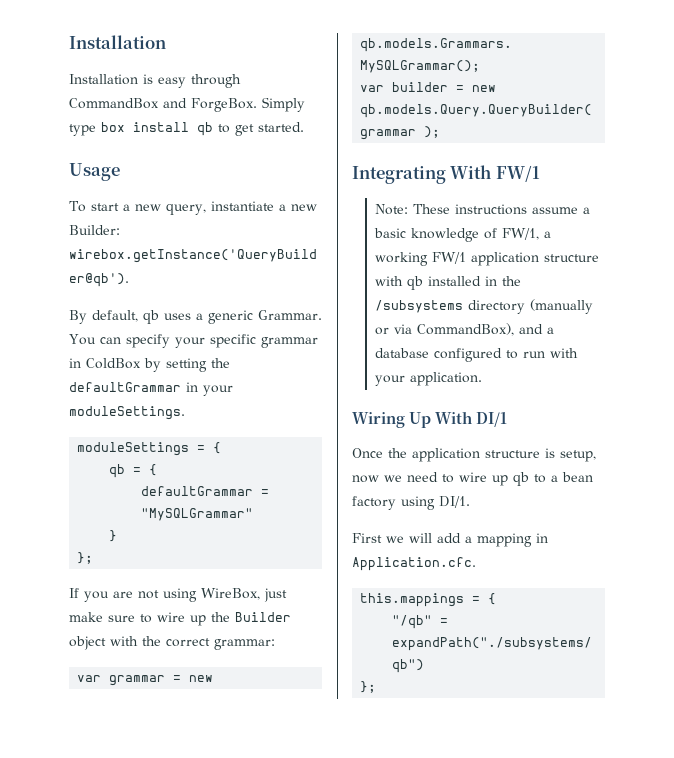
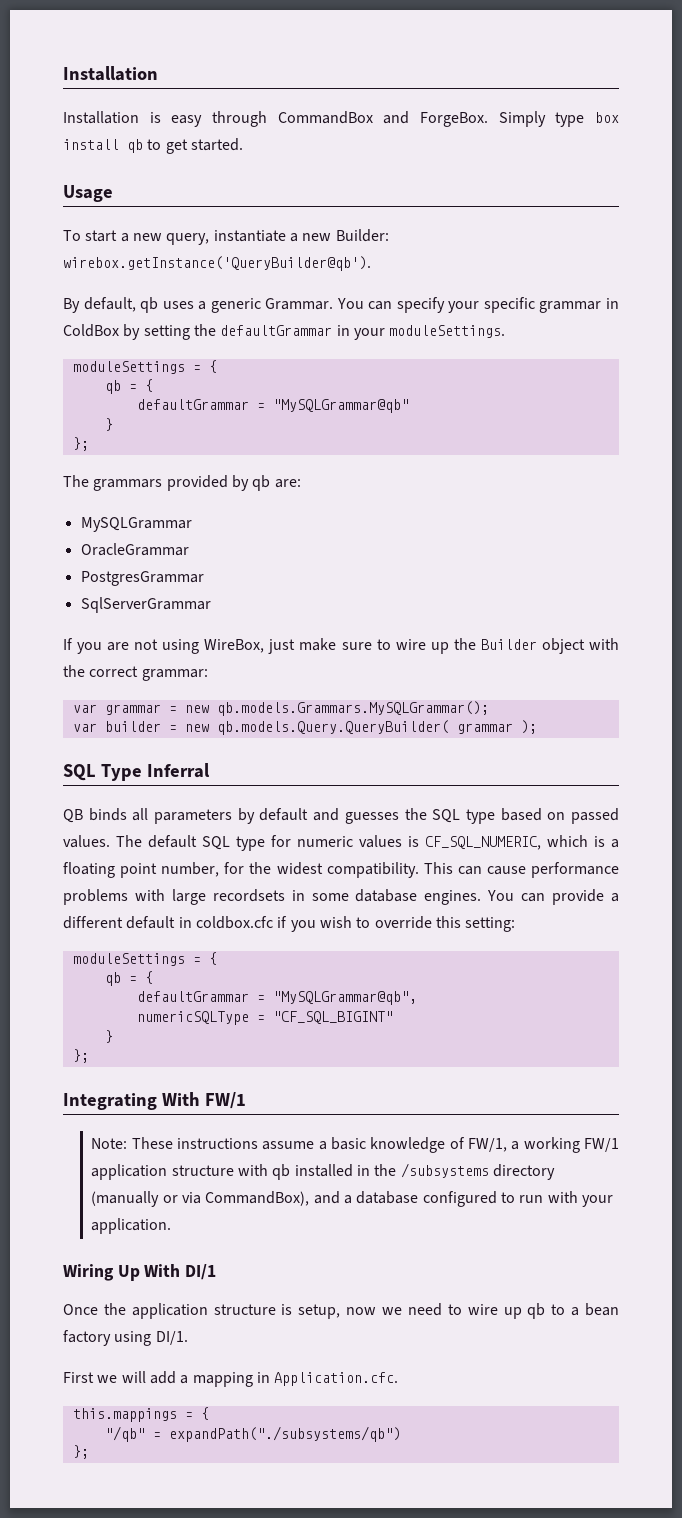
[141,508,254,521] [109,530,118,542] [77,552,94,564] "MySQLGrammar" // } // }; -> [272,399,409,413] [104,418,113,431] [72,437,89,451] [63,475,301,491] [80,517,192,532] [80,543,189,556] [80,571,204,586] [80,597,211,613] "MySQLGrammar@qb" // } // }; // The grammars provided by qb are: // MySQLGrammar // OracleGrammar // PostgresGrammar // SqlServerGrammar
(441, 132) none -> [63,763,210,781] [63,808,619,824] [63,835,619,851] [63,862,620,878] [63,889,620,905] [63,916,516,932] [72,952,217,966] [104,971,153,986] [136,991,417,1005] [136,1011,393,1025] [104,1030,113,1043] [72,1049,89,1063] // SQL Type Inferral // QB binds all parameters by default and guesses the SQL type based on passed values. The default SQL type for numeric values is CF_SQL_NUMERIC, which is a floating point number, for the widest compatibility. This can cause performance problems with large recordsets in some database engines. You can provide a different default in coldbox.cfc if you wish to override this setting: // moduleSettings = { // qb = { // defaultGrammar = "MySQLGrammar@qb", // numericSQLType = "CF_SQL_BIGINT" // } // };

